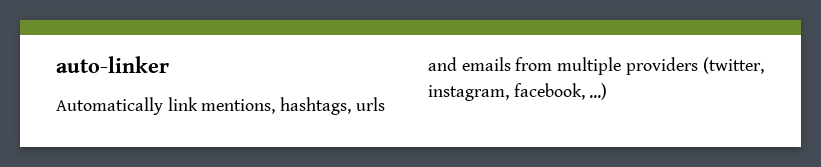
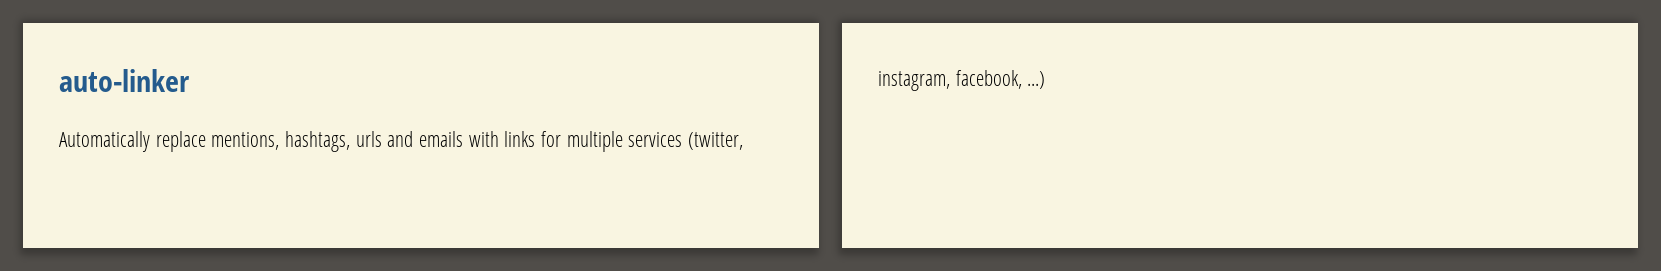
[167,97,198,111] link -> [155,131,206,152] replace
[515,57,698,75] from multiple providers -> [468,131,683,152] with links for multiple services

